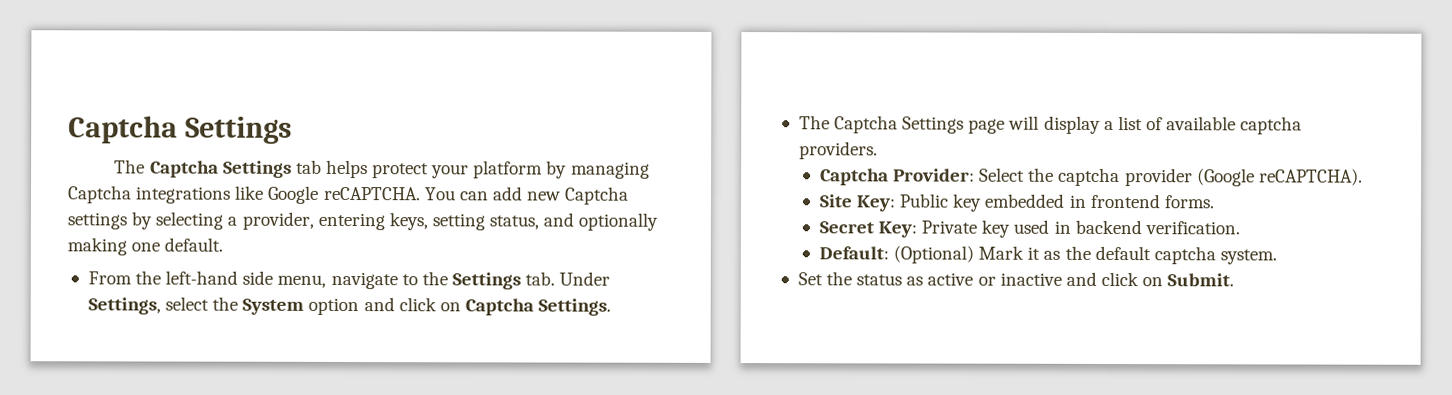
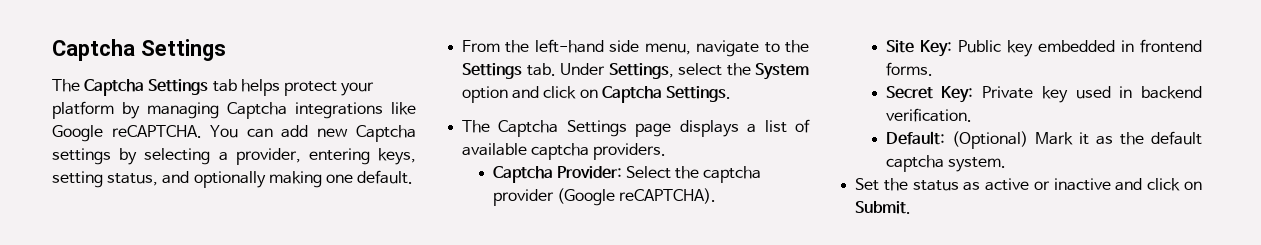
[1008,115,1101,134] will display -> [679,120,739,137] displays

